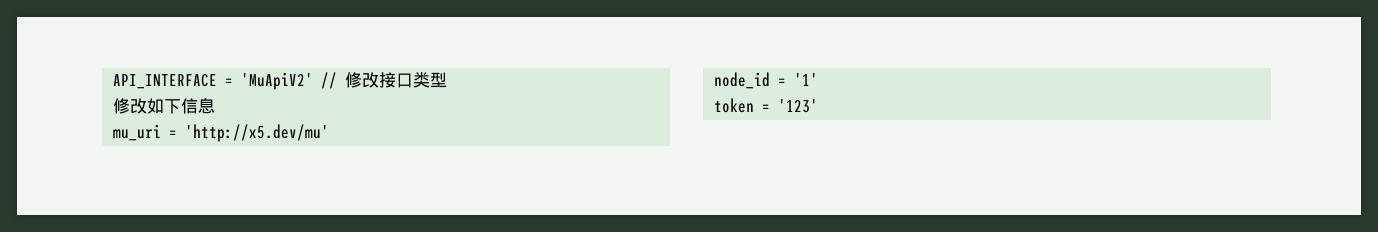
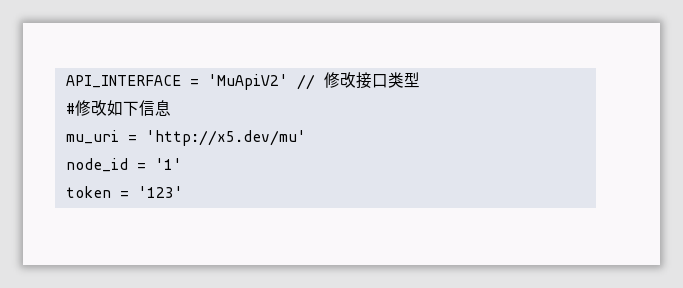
(447, 80) none -> [65,103,75,114] #

